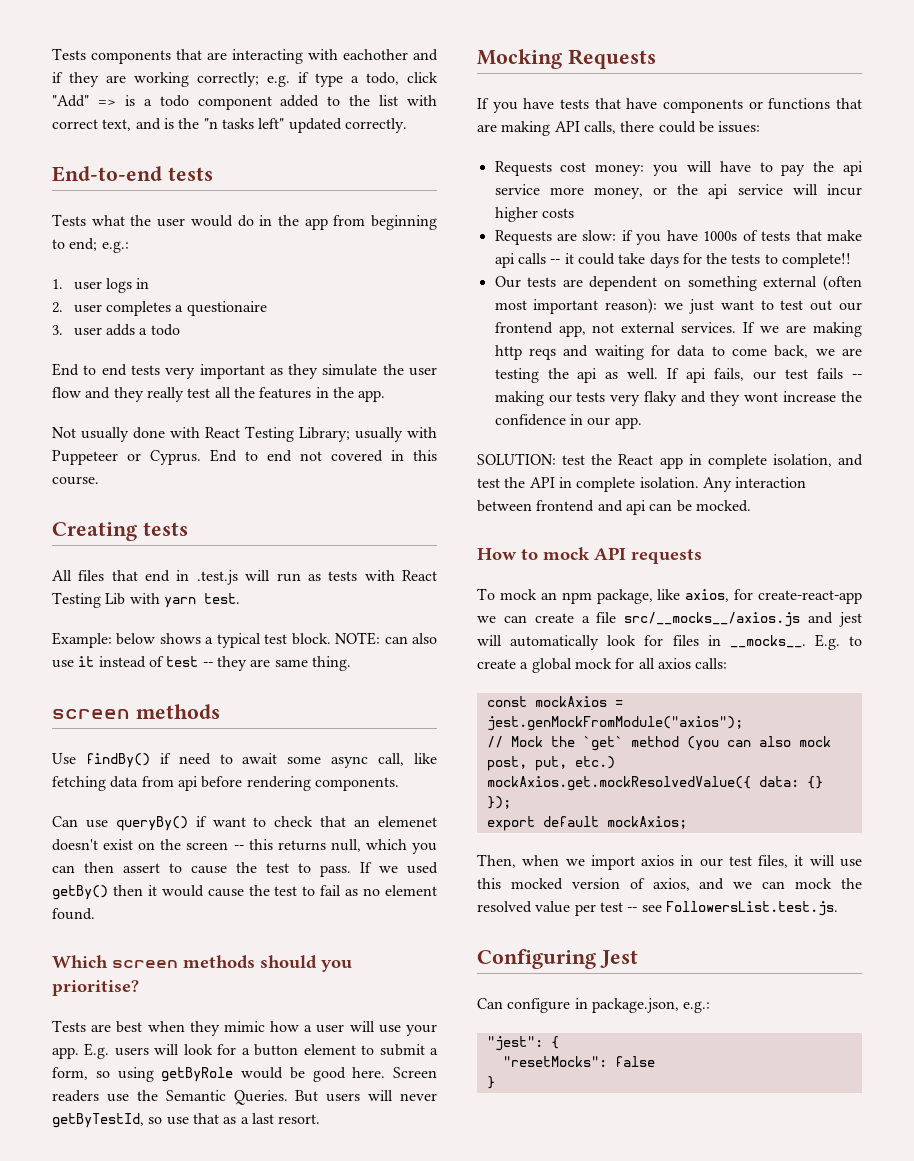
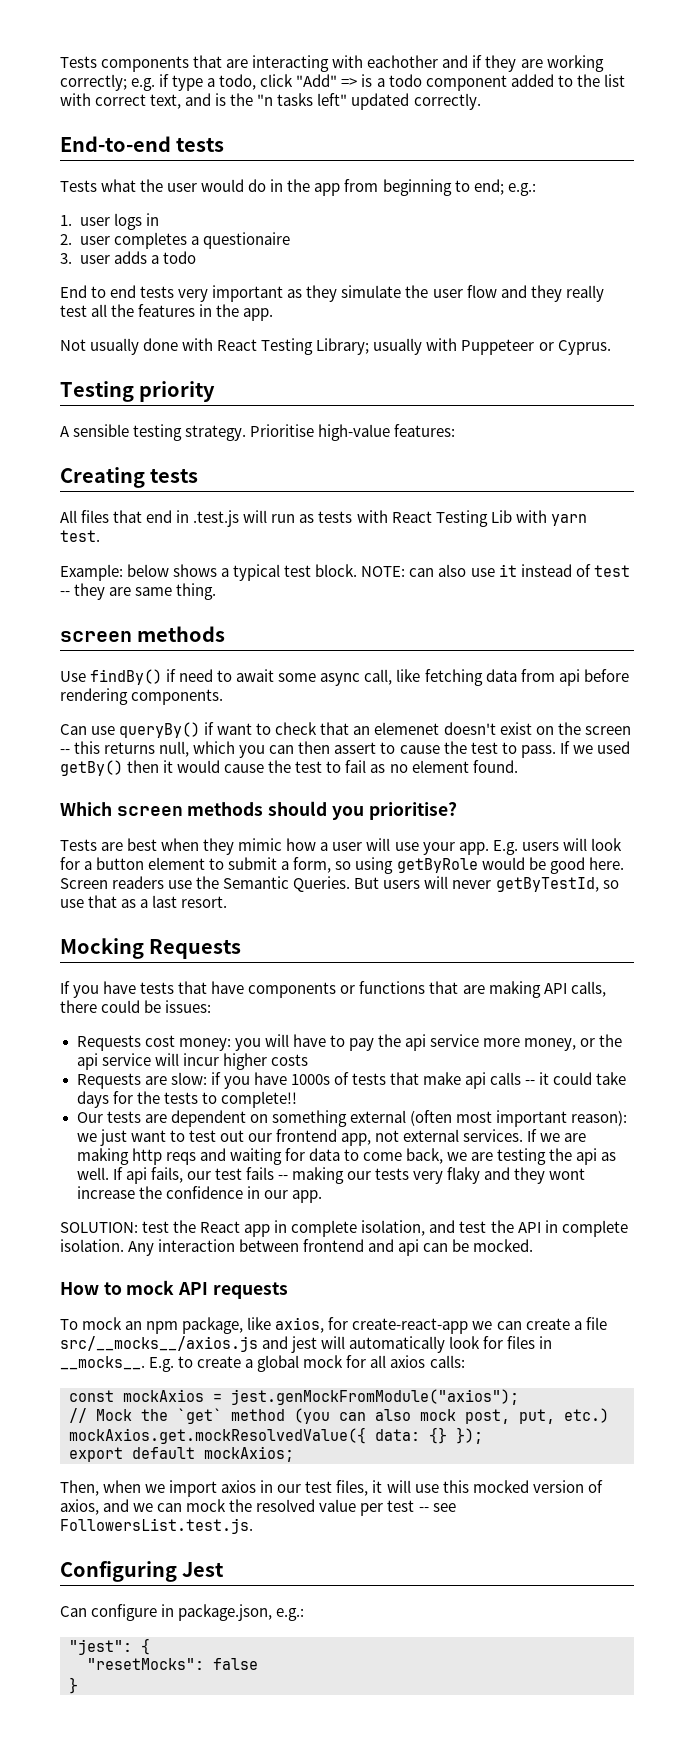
[210,449,437,462] [52,476,99,485] End to end not covered in this course. -> [60,381,216,402] [60,424,456,441] // Testing priority // A sensible testing strategy. Prioritise high-value features:

